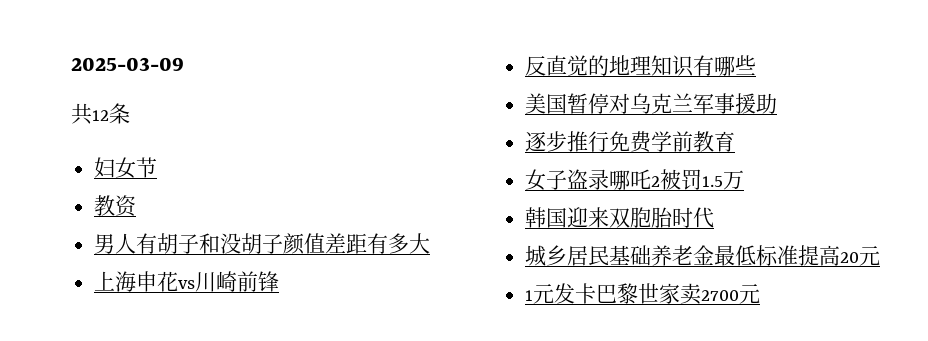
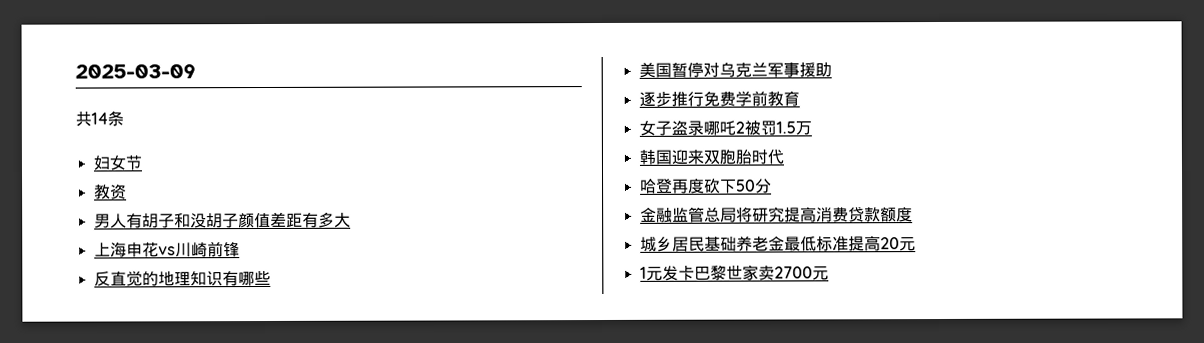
[92,110,109,121] 12 -> [91,112,108,125] 14
(715, 217) none -> [639,177,772,194] [639,206,913,223] // 哈登再度砍下50分 // 金融监管总局将研究提高消费贷款额度

